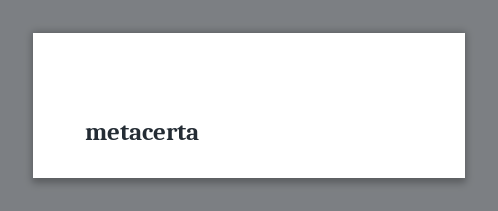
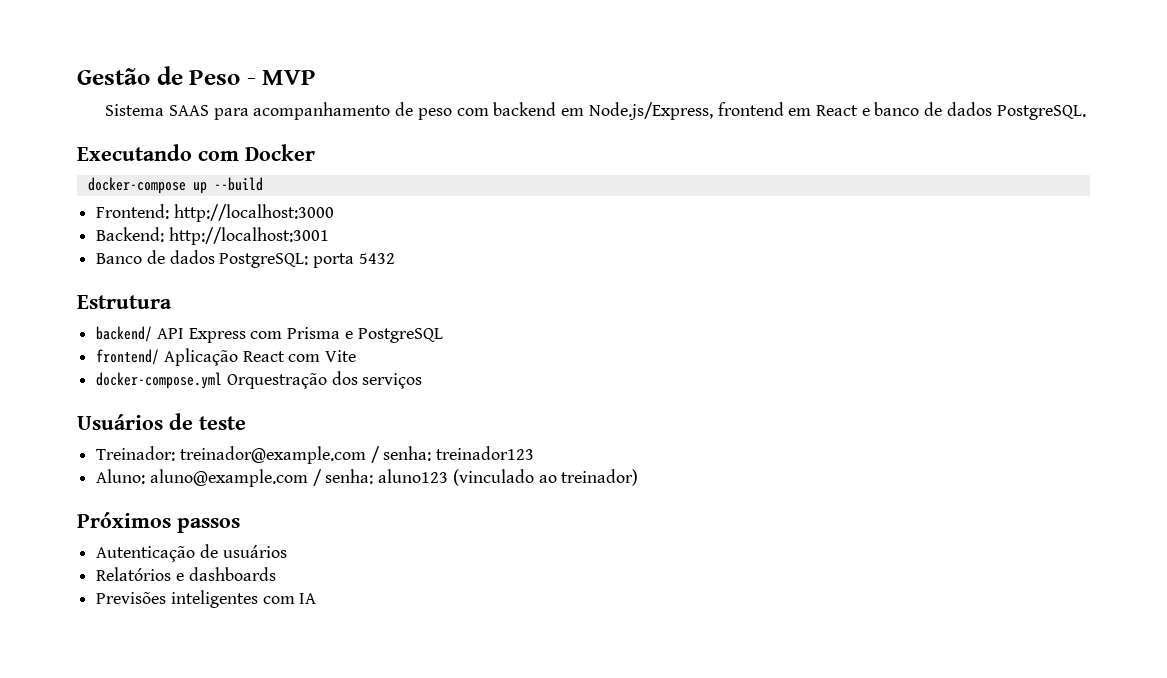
[85,125,199,140] metacerta -> [77,66,317,85] [105,102,1086,120] [77,144,315,161] [87,177,263,194] [96,204,334,222] [96,227,329,245] [96,250,395,268] [77,295,172,309] [96,326,443,343] [96,348,357,366] [96,371,423,389] [77,413,246,430] [96,446,535,464] [96,469,639,487] [77,512,240,533] [96,544,287,562] [96,567,276,581] [96,590,317,608] Gestão de Peso - MVP // Sistema SAAS para acompanhamento de peso com backend em Node.js/Express, frontend em React e banco de dados PostgreSQL. // Executando com Docker // docker-compose up --build // Frontend: http://localhost:3000 // Backend: http://localhost:3001 // Banco de dados PostgreSQL: porta 5432 // Estrutura // backend/ API Express com Prisma e PostgreSQL // frontend/ Aplicação React com Vite // docker-compose.yml Orquestração dos serviços // Usuários de teste // Treinador: treinador@example.com / senha: treinador123 // Aluno: aluno@example.com / senha: aluno123 (vinculado ao treinador) // Próximos passos // Autenticação de usuários // Relatórios e dashboards // Previsões inteligentes com IA

